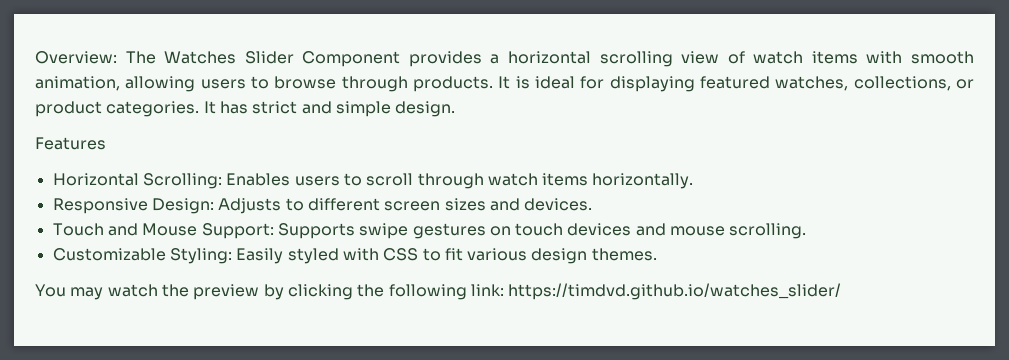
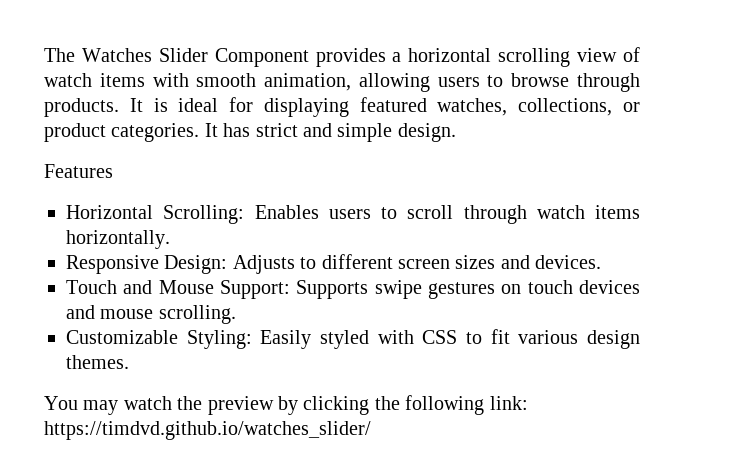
[35,51,117,64] Overview: -> (44, 55) none

